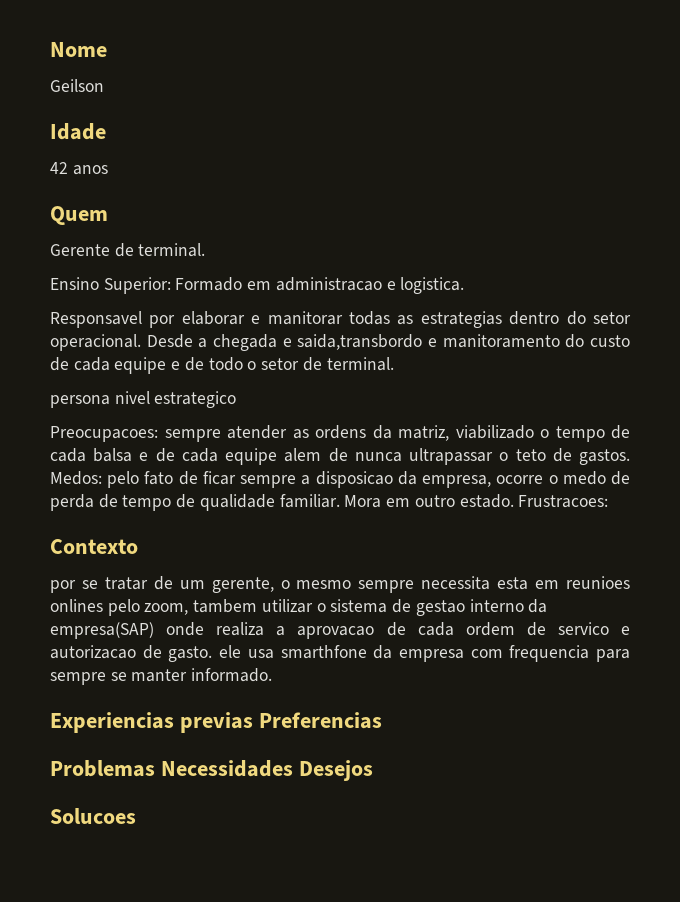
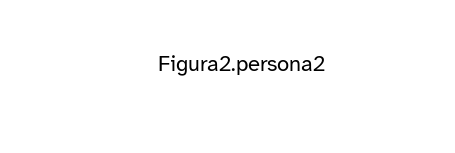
[50,42,107,57] [50,79,104,92] [50,123,106,140] [50,162,108,175] [50,206,108,225] [50,243,206,257] [50,277,465,294] [50,311,631,328] [50,334,630,351] [50,357,394,374] [50,391,237,408] [50,425,630,442] [50,448,630,465] [50,471,630,488] [50,494,609,511] [50,539,138,554] [50,576,630,593] [50,599,548,616] [50,622,631,639] [50,645,630,662] [50,668,273,685] [50,712,382,733] [50,760,373,781] [50,808,136,824] Nome // Geilson // Idade // 42 anos // Quem // Gerente de terminal. // Ensino Superior: Formado em administracao e logistica. // Responsavel por elaborar e manitorar todas as estrategias dentro do setor operacional. Desde a chegada e saida,transbordo e manitoramento do custo de cada equipe e de todo o setor de terminal. // persona nivel estrategico // Preocupacoes: sempre atender as ordens da matriz, viabilizado o tempo de cada balsa e de cada equipe alem de nunca ultrapassar o teto de gastos. Medos: pelo fato de ficar sempre a disposicao da empresa, ocorre o medo de perda de tempo de qualidade familiar. Mora em outro estado. Frustracoes: // Contexto // por se tratar de um gerente, o mesmo sempre necessita esta em reunioes onlines pelo zoom, tambem utilizar o sistema de gestao interno da empresa(SAP) onde realiza a aprovacao de cada ordem de servico e autorizacao de gasto. ele usa smarthfone da empresa com frequencia para sempre se manter informado. // Experiencias previas Preferencias // Problemas Necessidades Desejos // Solucoes -> [157,55,325,76] Figura2.persona2

